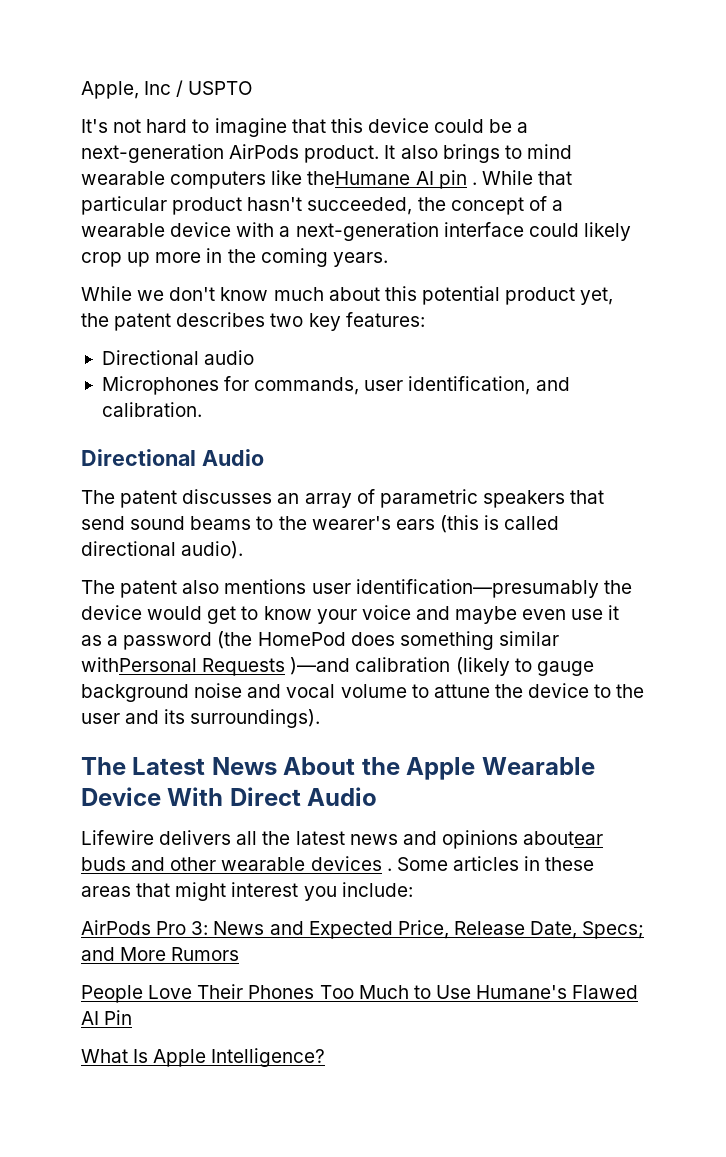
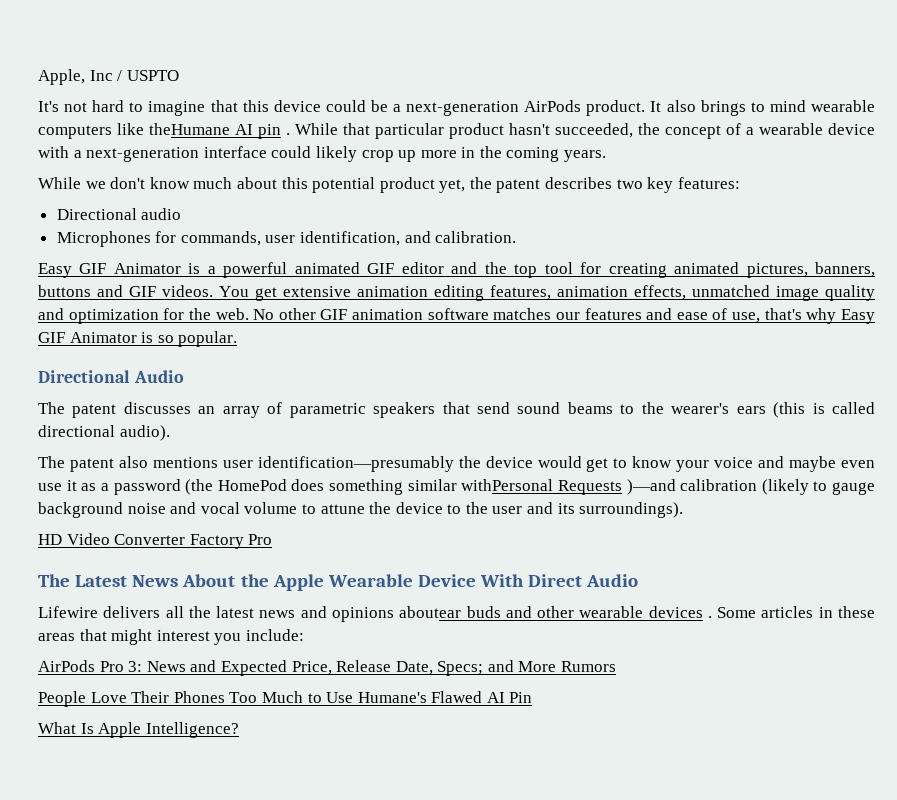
(202, 409) none -> [38,262,876,278] [38,285,875,301] [38,308,876,324] [38,331,238,347] // Easy GIF Animator is a powerful animated GIF editor and the top tool for creating animated pictures, banners, buttons and GIF videos. You get extensive animation editing features, animation effects, unmatched image quality and optimization for the web. No other GIF animation software matches our features and ease of use, that's why Easy GIF Animator is so popular.
(321, 718) none -> [38,533,273,549] // HD Video Converter Factory Pro

